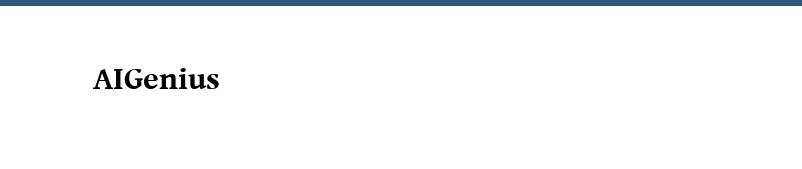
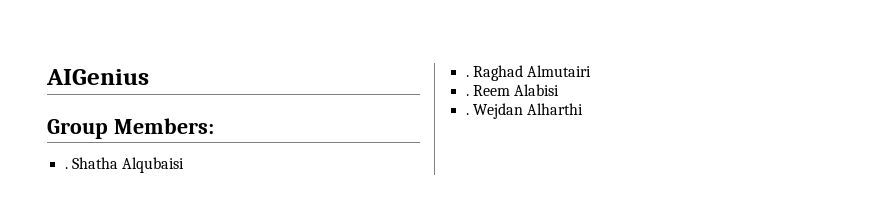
(220, 78) none -> [47,118,214,139] [64,157,185,173] [465,65,592,81] [465,84,560,96] [465,103,584,119] // Group Members: // . Shatha Alqubaisi // . Raghad Almutairi // . Reem Alabisi // . Wejdan Alharthi

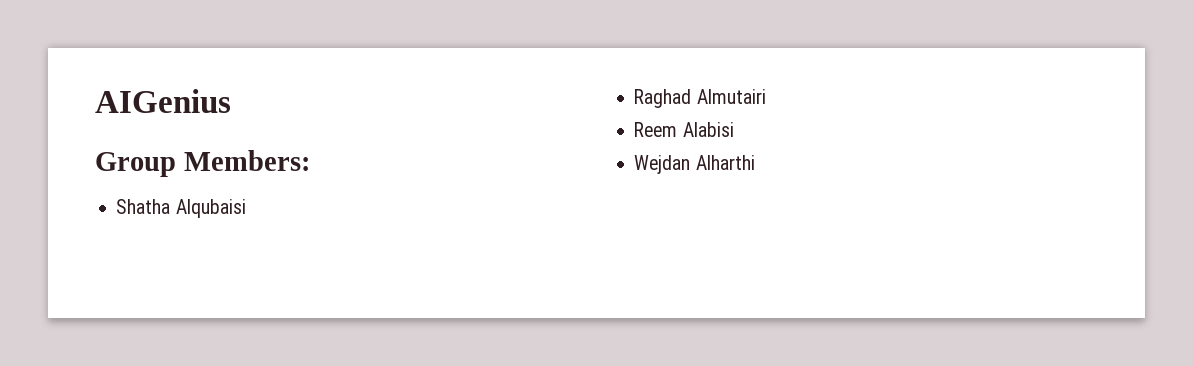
[64,167,68,169] . -> (310, 160) none
[465,75,469,77] . -> (246, 208) none
[465,94,469,96] . -> (766, 96) none
[465,113,469,115] . -> (734, 129) none

